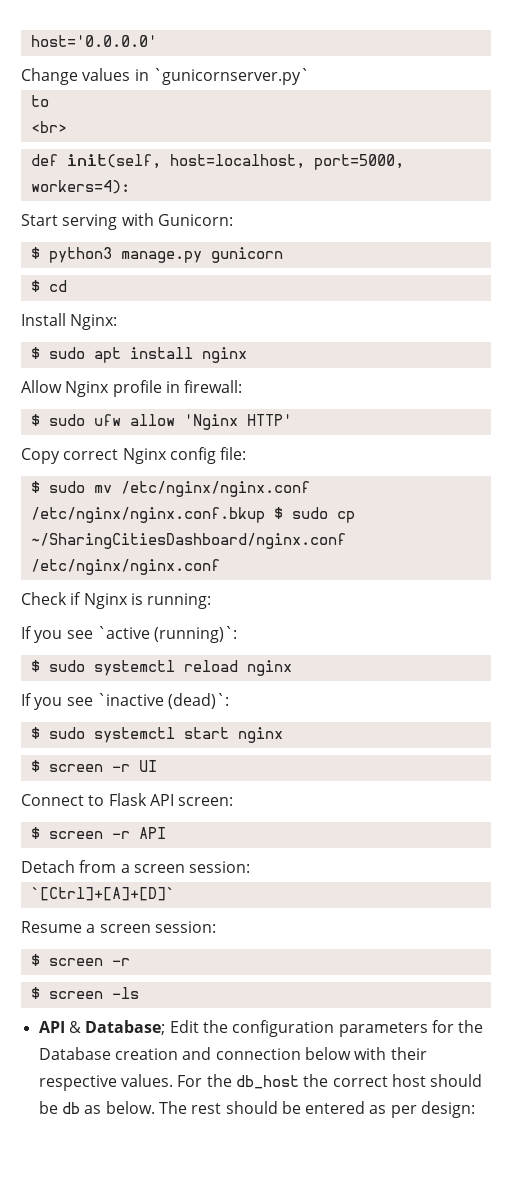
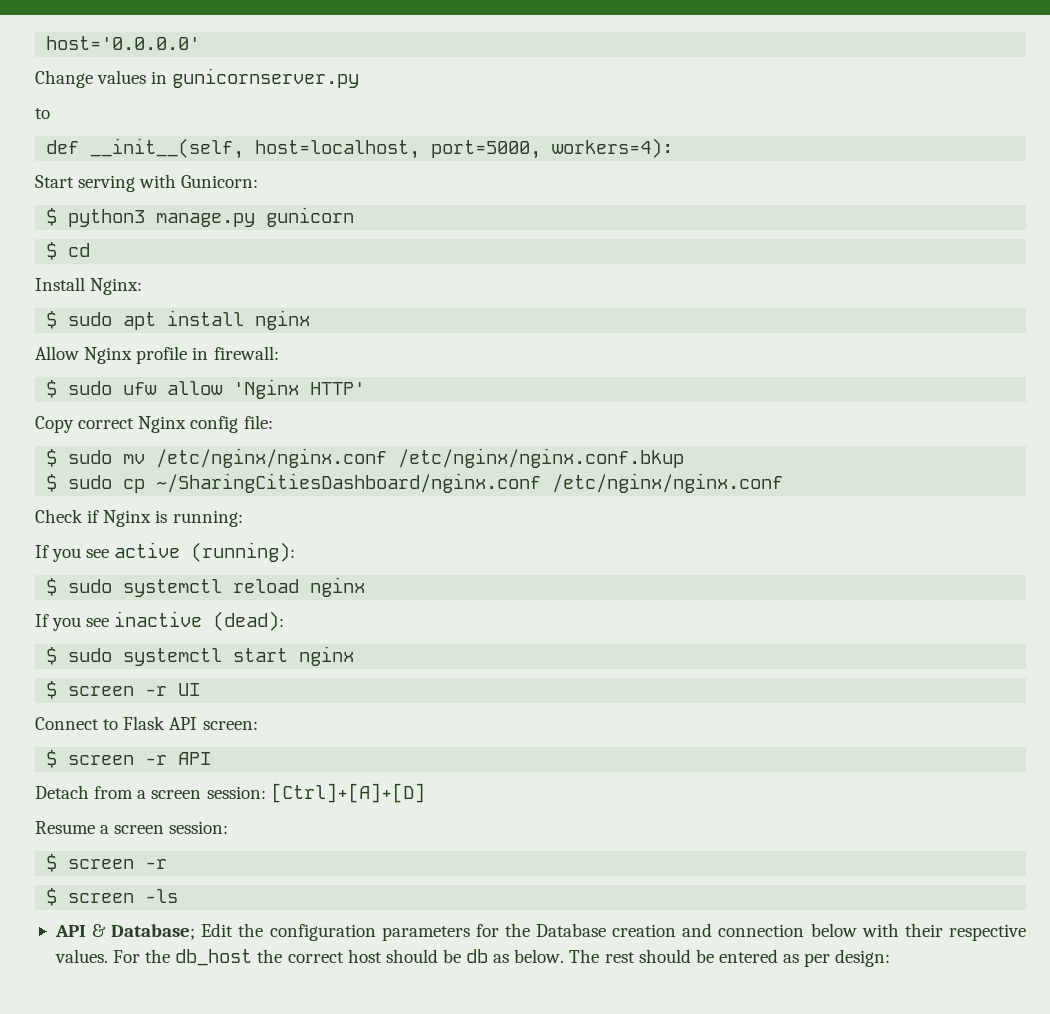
[152,68,309,85] [30,95,49,107] [30,121,67,133] `gunicornserver.py` // to // <br> -> [172,68,360,88] [35,108,50,119] gunicornserver.py // to
[66,154,161,169] init(self, -> [90,138,245,159] __init__(self,
(265, 515) none -> (685, 458) //
[96,626,238,643] `active (running)`: -> [114,542,296,562] active (running):
[96,693,230,709] `inactive (dead)`: -> [114,611,285,631] inactive (dead):
[30,887,175,901] // `[Ctrl]+[A]+[D]` -> [270,783,425,803] [Ctrl]+[A]+[D]

